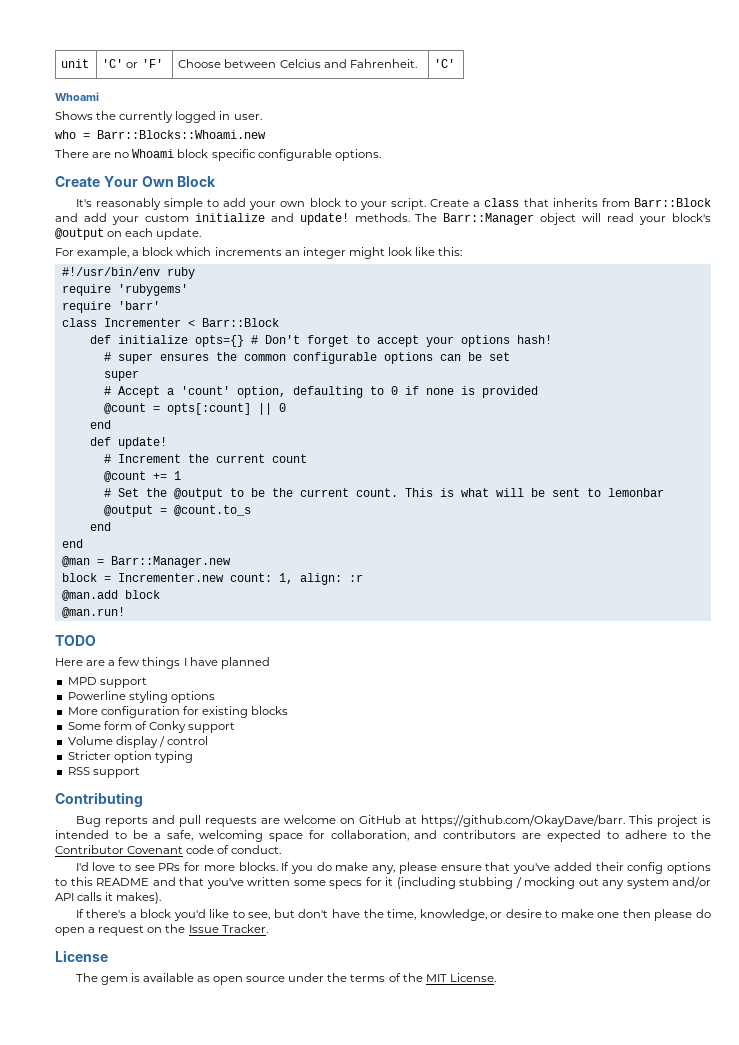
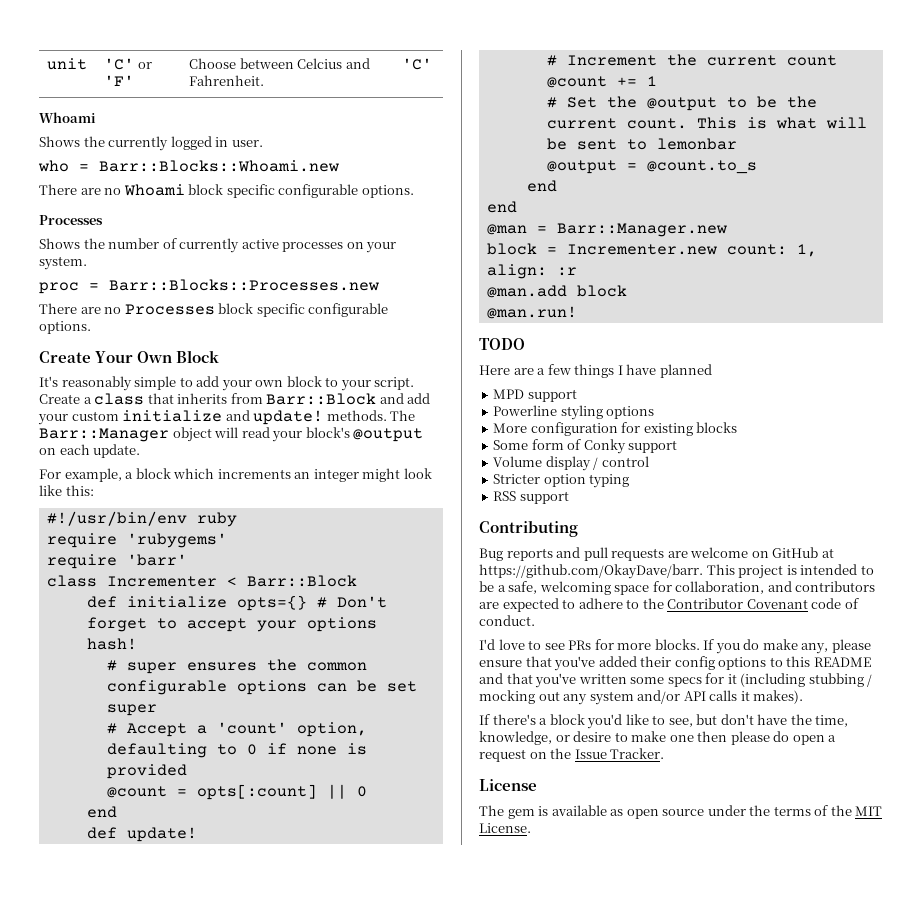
(381, 155) none -> [39,215,103,225] [39,238,397,253] [39,256,87,270] [39,279,379,294] [39,303,389,317] [39,321,91,334] // Processes // Shows the number of currently active processes on your system. // proc = Barr::Blocks::Processes.new // There are no Processes block specific configurable options.

